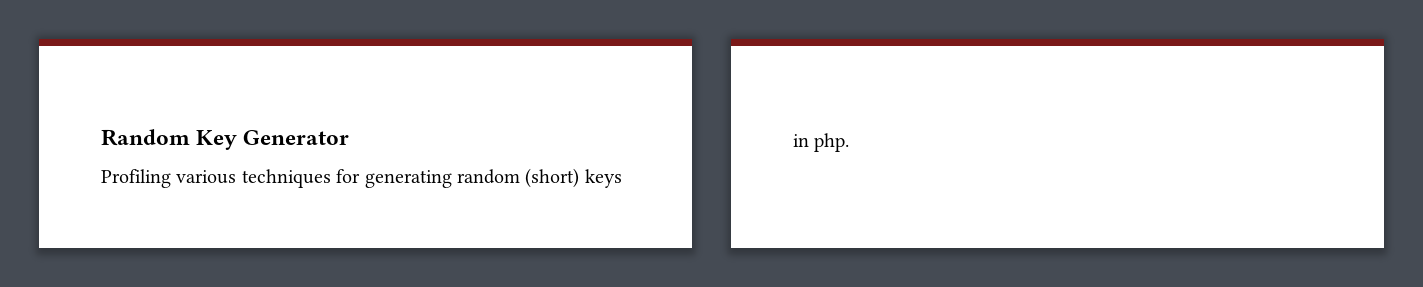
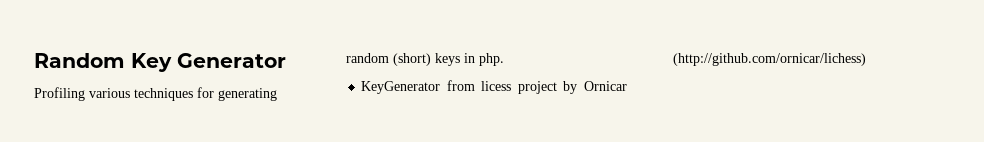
(850, 142) none -> [361,80,627,94] [673,53,867,66] // KeyGenerator from licess project by Ornicar (http://github.com/ornicar/lichess)

